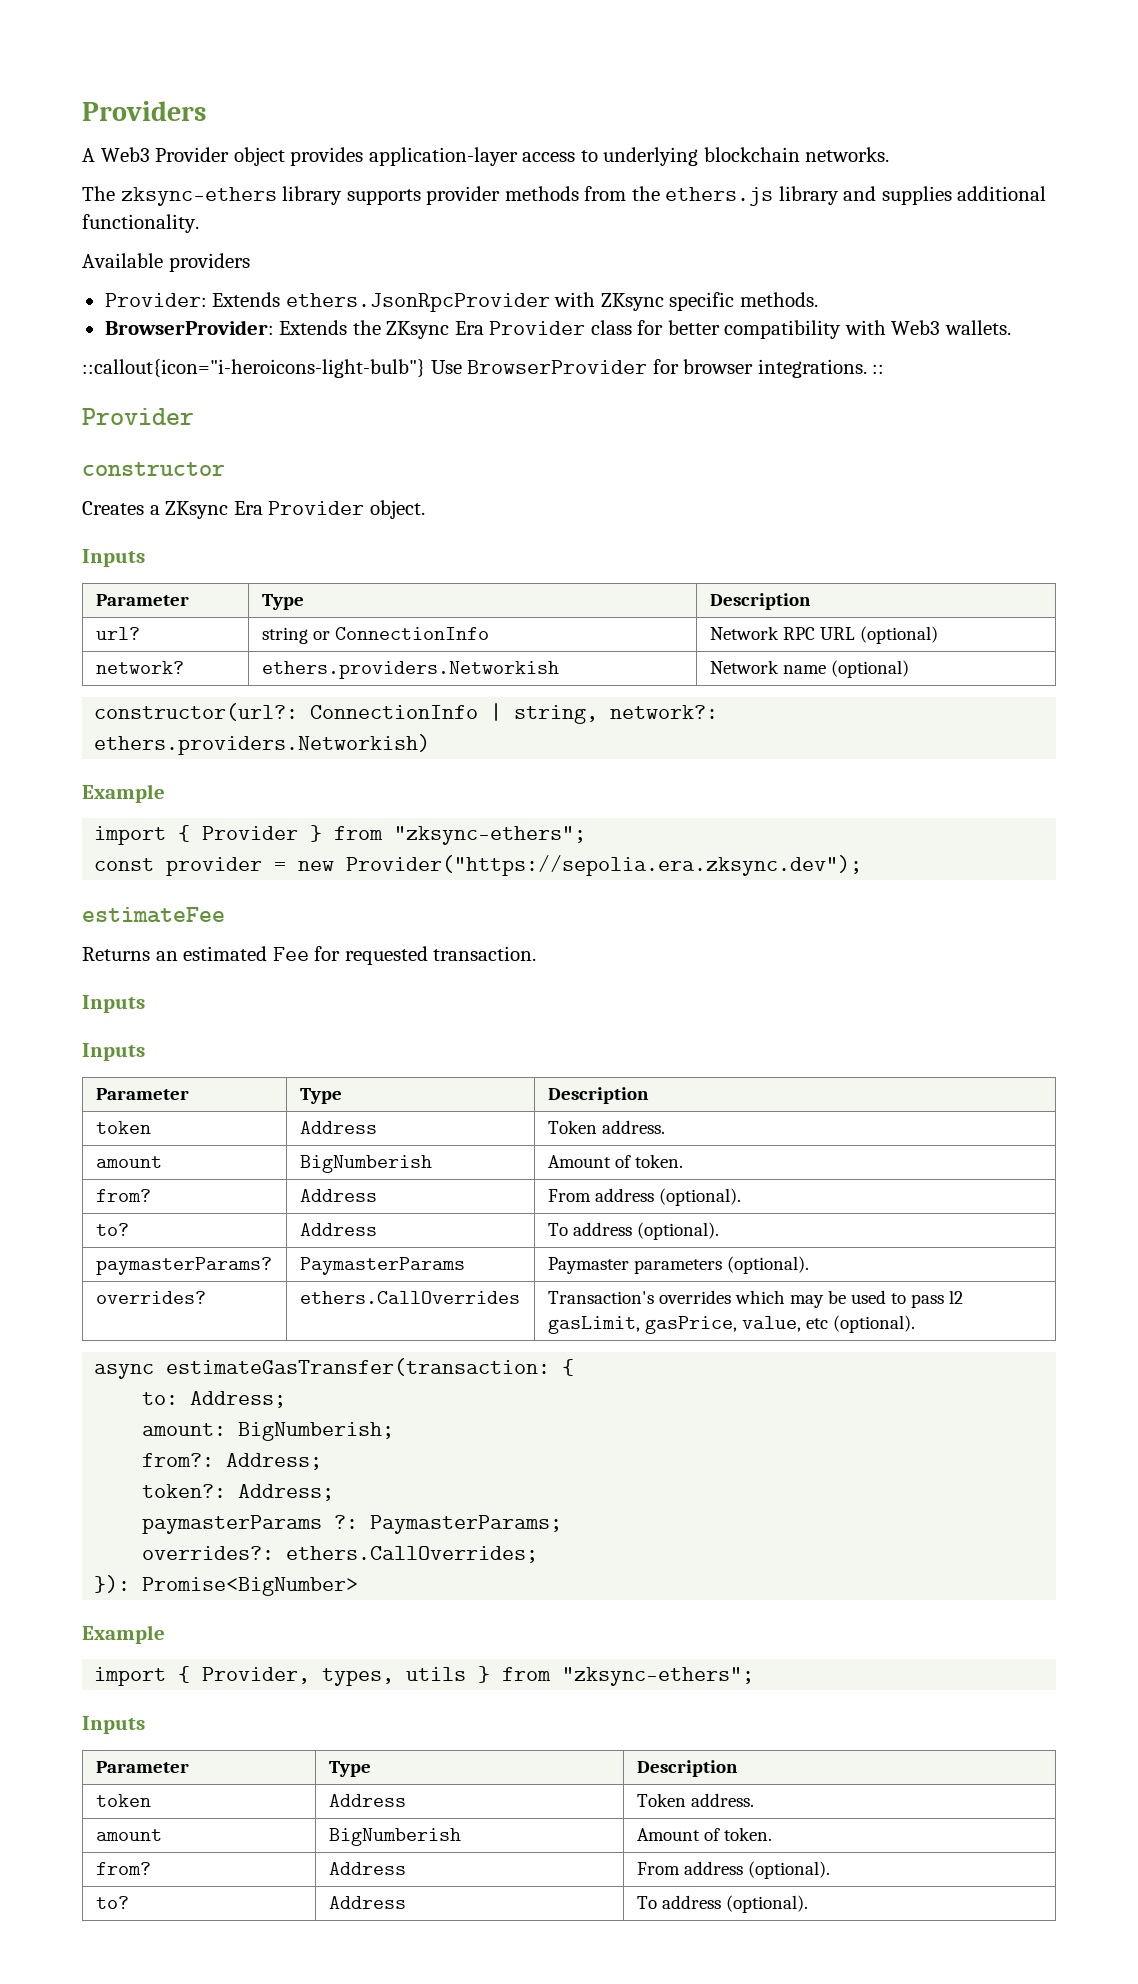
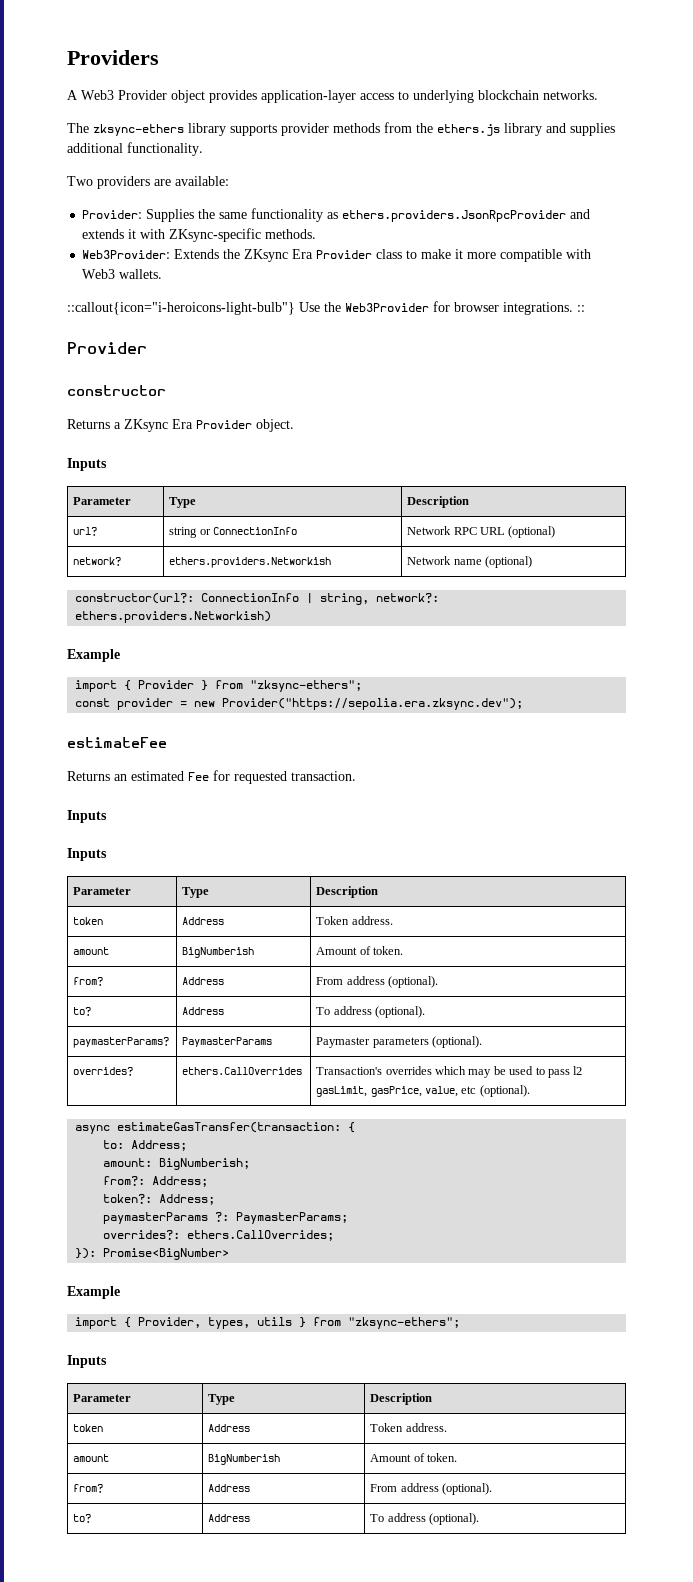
[82,253,163,268] Available -> [67,176,93,186] Two
(250, 262) none -> [154,176,229,186] are available:
[212,292,735,312] Extends ethers.JsonRpcProvider with ZKsync specific -> [146,208,591,222] [82,228,262,242] Supplies the same functionality as ethers.providers.JsonRpcProvider and extends it with ZKsync-specific
[104,320,274,335] BrowserProvider: -> [82,250,171,259] Web3Provider:
[637,320,842,339] for better compatibility -> [406,249,563,262] to make it more compatible
[467,360,648,374] BrowserProvider -> [324,302,429,312] the Web3Provider
[82,501,144,515] Creates -> [67,419,110,429] Returns

